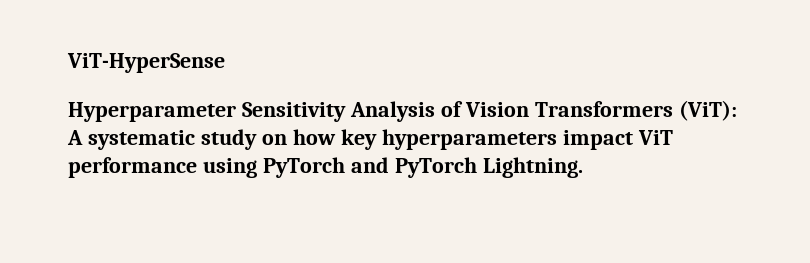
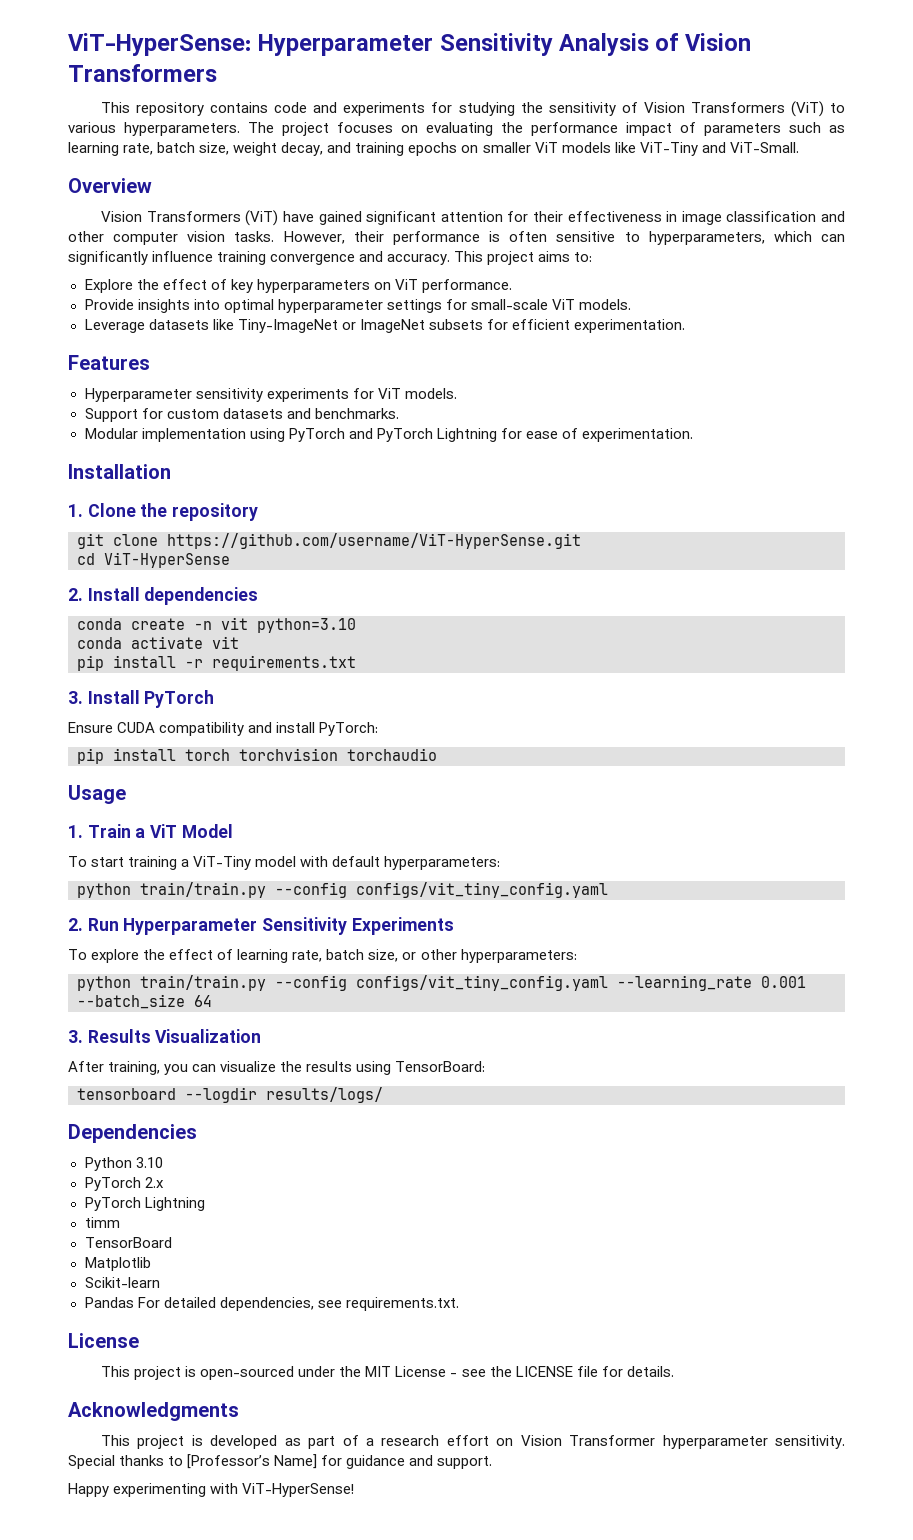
[67,53,225,73] ViT-HyperSense // -> [68,33,252,56] ViT-HyperSense:
[678,100,737,121] [67,129,673,150] [68,157,583,178] (ViT): A systematic study on how key hyperparameters impact ViT performance using PyTorch and PyTorch Lightning. -> [101,101,845,117] [68,122,845,136] [68,142,799,156] [68,178,152,193] [101,210,845,226] [68,231,845,245] [68,251,593,265] [84,279,512,293] [84,299,631,313] [84,319,685,333] [68,355,150,370] [84,388,457,402] [84,408,399,422] [84,428,694,442] [68,464,171,479] [68,503,259,521] [77,533,581,549] [77,552,230,568] [68,587,259,605] [77,617,356,633] [77,636,239,649] [77,655,356,671] [68,690,215,708] [68,722,379,736] [77,748,437,764] [68,785,126,804] [68,824,233,838] [68,856,501,870] [77,882,608,898] [68,917,454,935] [68,949,577,963] [77,975,806,991] [77,994,212,1009] [68,1029,262,1043] [68,1061,486,1075] [77,1087,383,1103] [68,1124,197,1143] [84,1157,163,1171] [84,1177,164,1191] [84,1197,205,1211] [84,1217,120,1228] [84,1237,172,1248] [84,1257,151,1271] [84,1277,160,1288] [84,1297,459,1311] [68,1333,139,1348] [101,1366,674,1380] [68,1402,239,1421] [101,1435,845,1449] [68,1454,493,1469] [68,1483,355,1497] // This repository contains code and experiments for studying the sensitivity of Vision Transformers (ViT) to various hyperparameters. The project focuses on evaluating the performance impact of parameters such as learning rate, batch size, weight decay, and training epochs on smaller ViT models like ViT-Tiny and ViT-Small. // Overview // Vision Transformers (ViT) have gained significant attention for their effectiveness in image classification and other computer vision tasks. However, their performance is often sensitive to hyperparameters, which can significantly influence training convergence and accuracy. This project aims to: // Explore the effect of key hyperparameters on ViT performance. // Provide insights into optimal hyperparameter settings for small-scale ViT models. // Leverage datasets like Tiny-ImageNet or ImageNet subsets for efficient experimentation. // Features // Hyperparameter sensitivity experiments for ViT models. // Support for custom datasets and benchmarks. // Modular implementation using PyTorch and PyTorch Lightning for ease of experimentation. // Installation // 1. Clone the repository // git clone https://github.com/username/ViT-HyperSense.git // cd ViT-HyperSense // 2. Install dependencies // conda create -n vit python=3.10 // conda activate vit // pip install -r requirements.txt // 3. Install PyTorch // Ensure CUDA compatibility and install PyTorch: // pip install torch torchvision torchaudio // Usage // 1. Train a ViT Model // To start training a ViT-Tiny model with default hyperparameters: // python train/train.py --config configs/vit_tiny_config.yaml // 2. Run Hyperparameter Sensitivity Experiments // To explore the effect of learning rate, batch size, or other hyperparameters: // python train/train.py --config configs/vit_tiny_config.yaml --learning_rate 0.001 --batch_size 64 // 3. Results Visualization // After training, you can visualize the results using TensorBoard: // tensorboard --logdir results/logs/ // Dependencies // Python 3.10 // PyTorch 2.x // PyTorch Lightning // timm // TensorBoard // Matplotlib // Scikit-learn // Pandas For detailed dependencies, see requirements.txt. // License // This project is open-sourced under the MIT License - see the LICENSE file for details. // Acknowledgments // This project is developed as part of a research effort on Vision Transformer hyperparameter sensitivity. Special thanks to [Professor’s Name] for guidance and support. // Happy experimenting with ViT-HyperSense!

